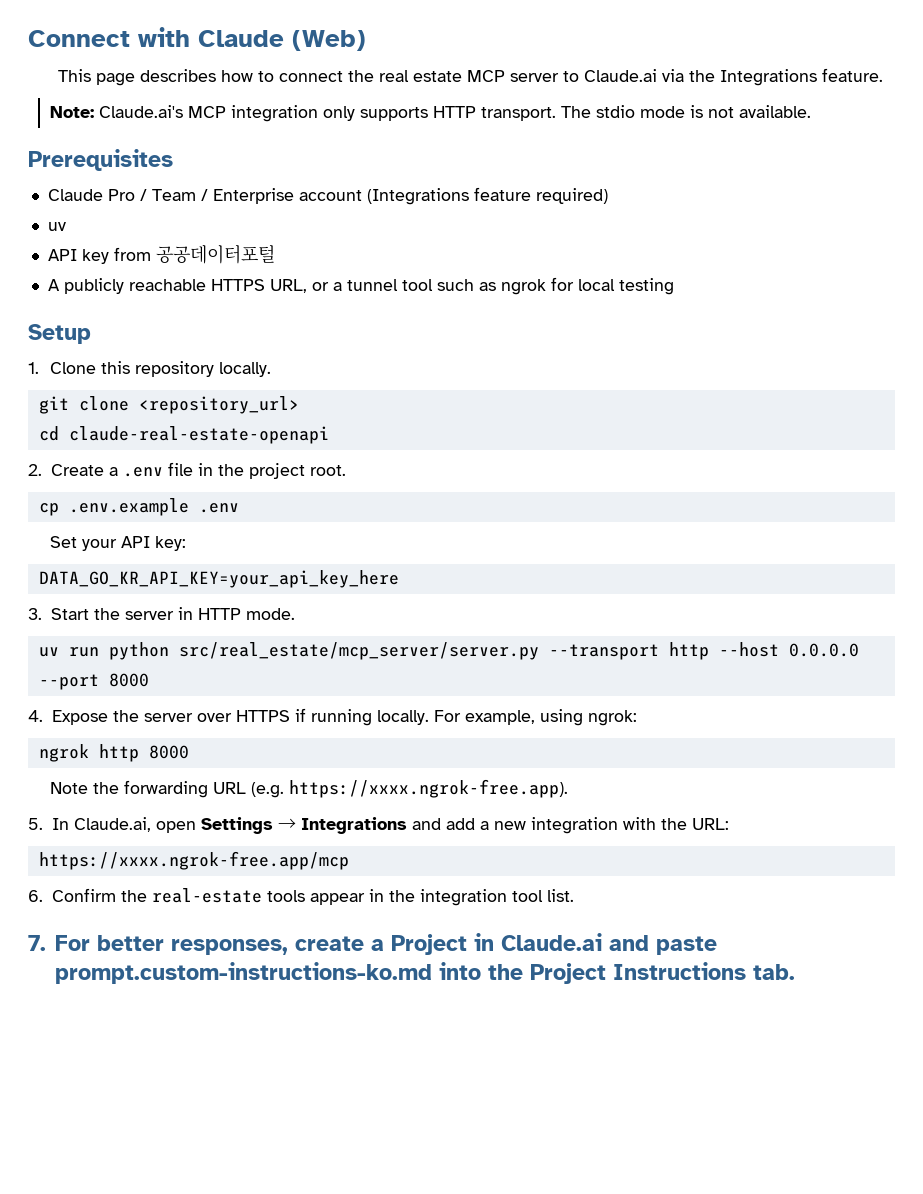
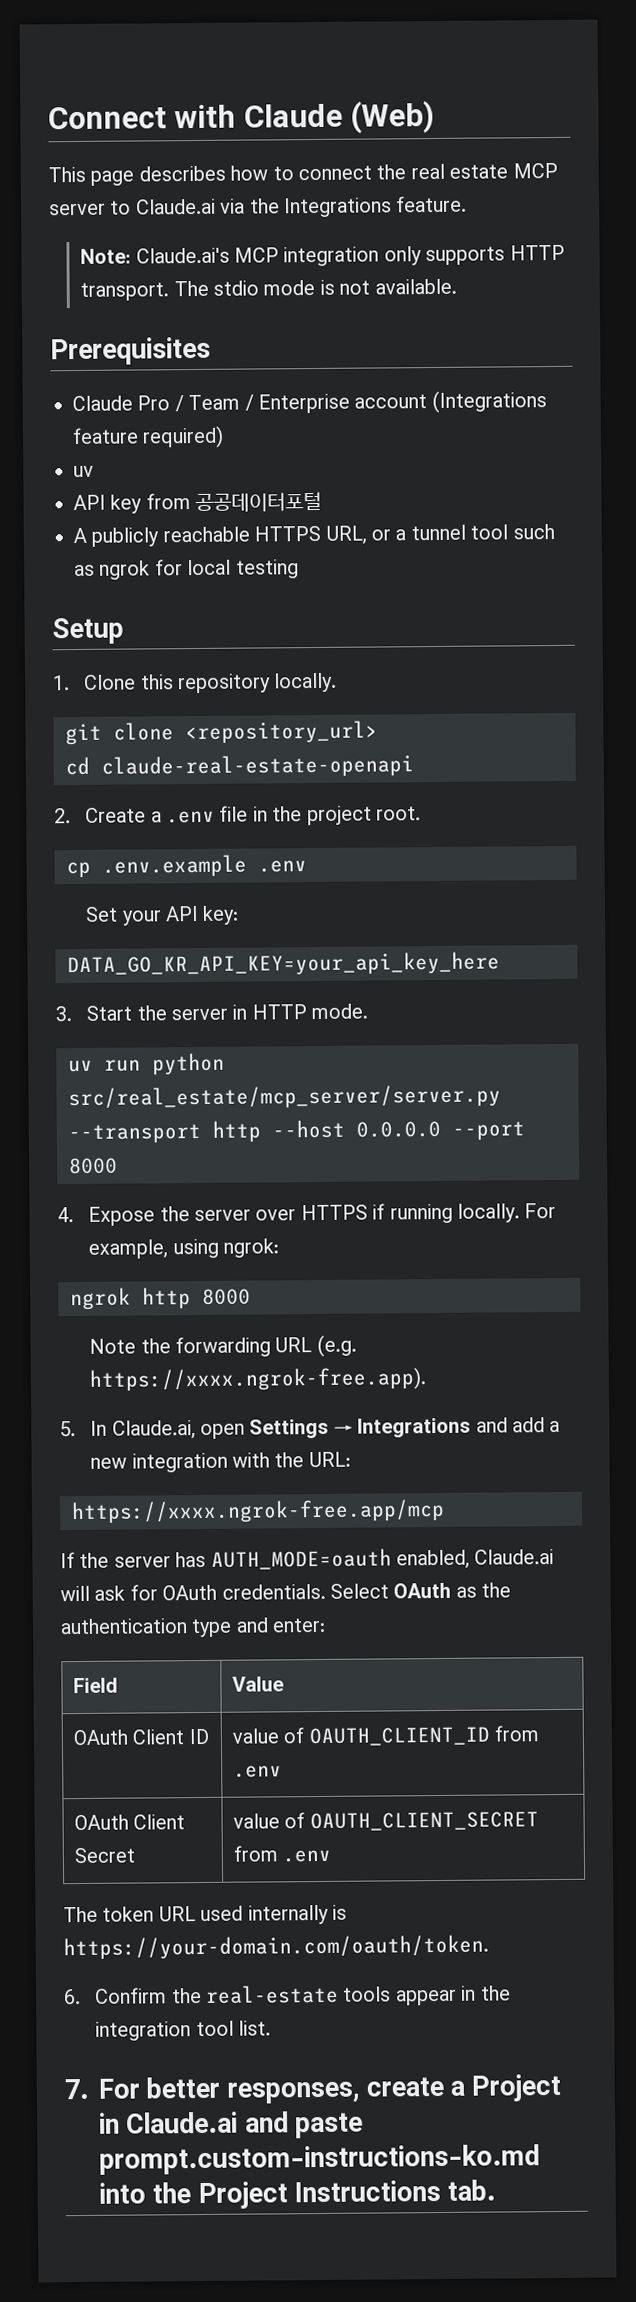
(349, 860) none -> [60,1548,555,1570] [60,1582,512,1602] [60,1617,327,1638] [72,1677,118,1694] [231,1676,284,1692] [72,1728,209,1746] [231,1725,539,1747] [232,1765,282,1778] [73,1814,186,1831] [73,1847,135,1864] [232,1811,539,1832] [232,1845,332,1863] [63,1904,347,1925] [63,1934,489,1961] // If the server has AUTH_MODE=oauth enabled, Claude.ai will ask for OAuth credentials. Select OAuth as the authentication type and enter: // Field | Value // OAuth Client ID | value of OAUTH_CLIENT_ID from .env // OAuth Client Secret | value of OAUTH_CLIENT_SECRET from .env // The token URL used internally is https://your-domain.com/oauth/token.

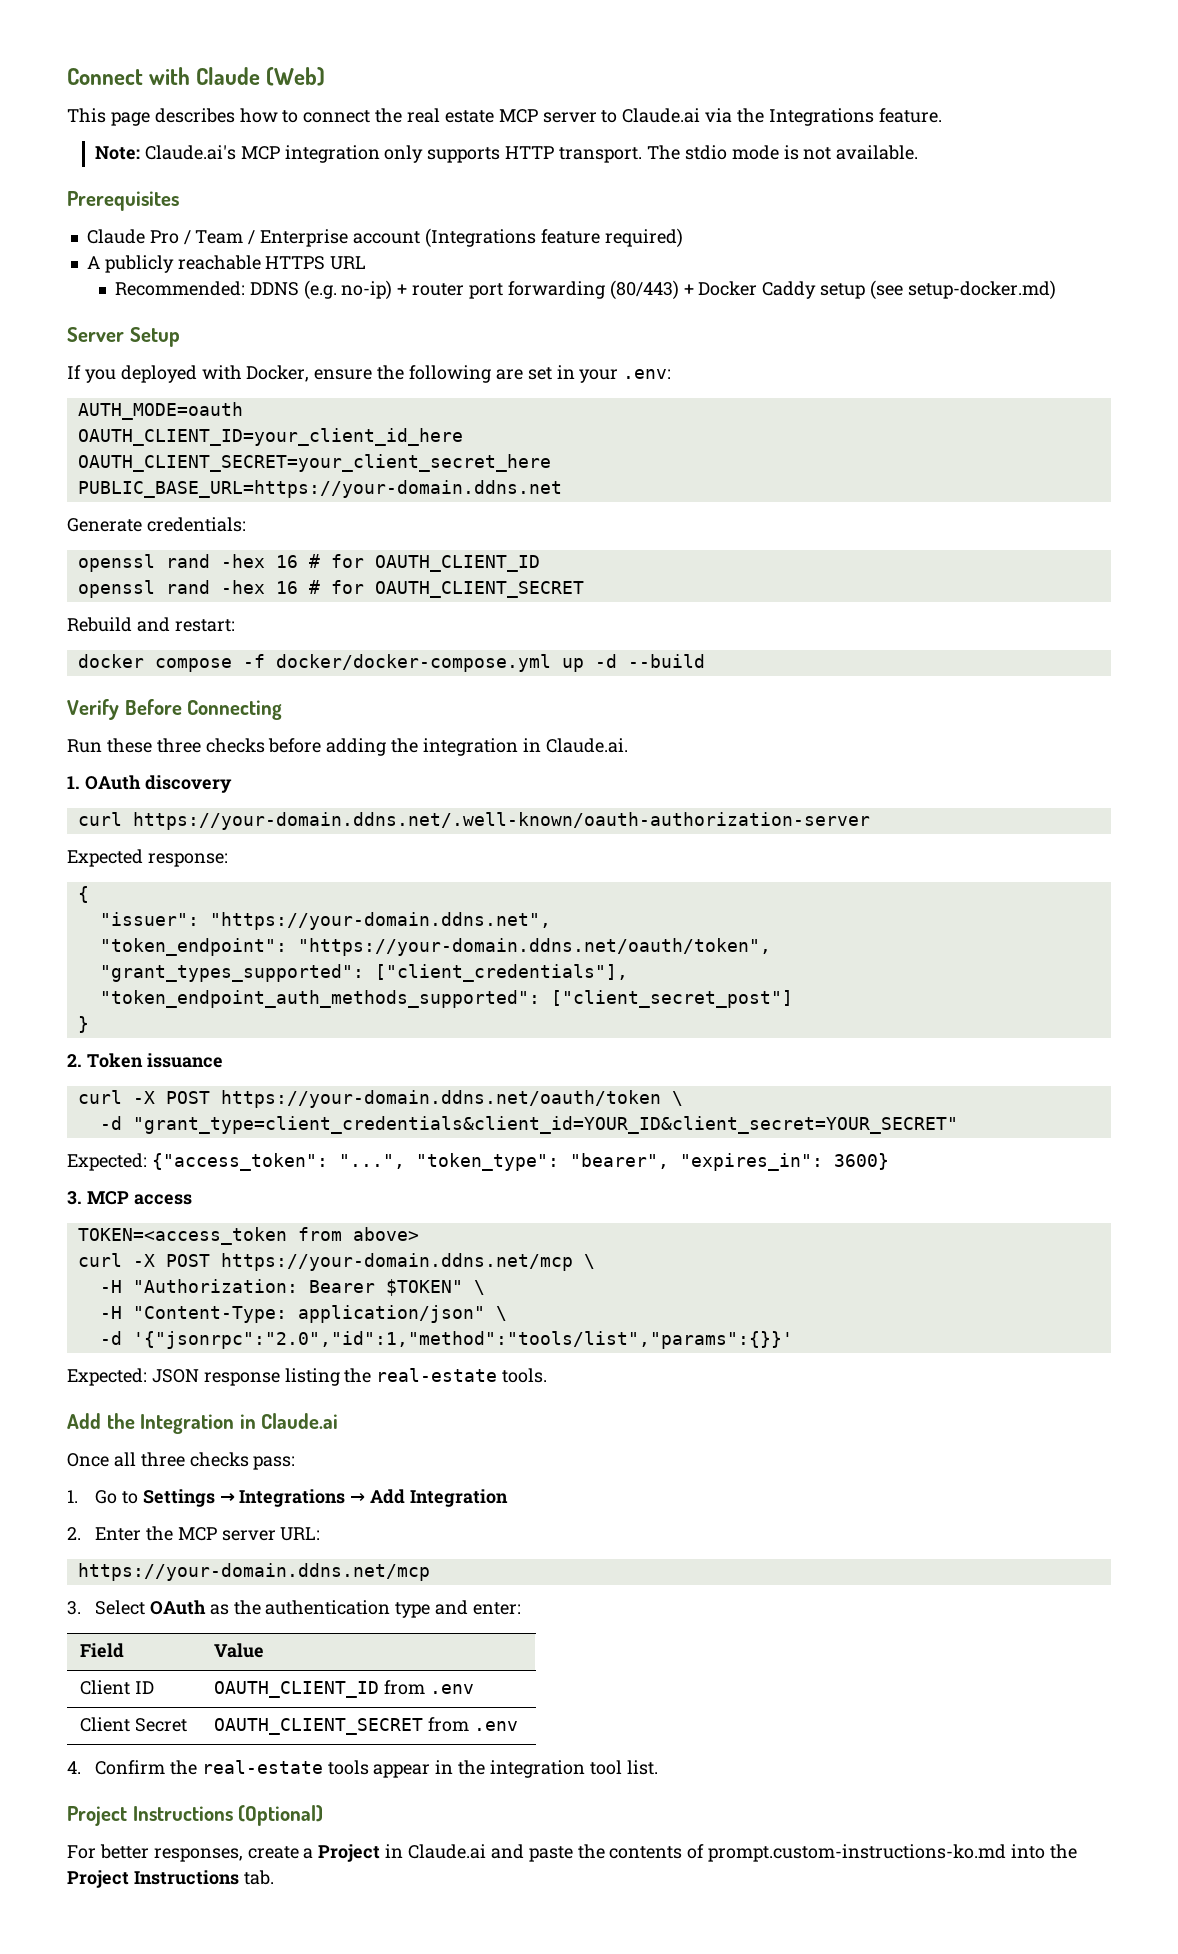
[73,465,94,478] [73,491,323,514] // uv // API key from 공공데이터포털 -> (683, 238) none
[325,523,555,545] [74,559,299,580] [52,617,124,645] [53,672,338,694] [65,720,378,746] [65,754,414,779] [54,805,421,826] [66,854,307,879] [85,905,240,926] [67,951,500,978] [55,1003,369,1022] [68,1052,225,1076] [68,1084,501,1111] [68,1119,525,1145] [69,1157,118,1175] [57,1203,557,1226] [88,1238,279,1259] [70,1287,251,1311] [89,1334,357,1358] [89,1367,427,1392] [59,1417,561,1440] [90,1451,351,1473] [71,1498,445,1525] [60,1548,555,1570] [60,1583,326,1602] URL, or a tunnel tool such as ngrok for local testing // Setup // 1. Clone this repository locally. // git clone <repository_url> // cd claude-real-estate-openapi // 2. Create a .env file in the project root. // cp .env.example .env // Set your API key: // DATA_GO_KR_API_KEY=your_api_key_here // 3. Start the server in HTTP mode. // uv run python src/real_estate/mcp_server/server.py --transport http --host 0.0.0.0 --port 8000 // 4. Expose the server over HTTPS if running locally. For example, using ngrok: // ngrok http 8000 // Note the forwarding URL (e.g. https://xxxx.ngrok-free.app). // 5. In Claude.ai, open Settings → Integrations and add a new integration with the URL: // https://xxxx.ngrok-free.app/mcp // If the server has AUTH_MODE=oauth enabled, Claude.ai will ask for OAuth credentials. -> [330,256,367,270] [114,280,1056,300] [67,327,180,347] [67,365,672,383] [77,402,243,420] [77,428,463,446] [77,454,551,472] [77,480,562,498] [67,517,246,532] [77,554,540,572] [77,580,584,598] [67,617,235,632] [77,654,705,672] [67,699,283,720] [67,738,628,756] [67,775,232,793] [77,812,870,830] [67,849,228,867] [77,886,89,903] [99,912,551,930] [99,938,771,956] [99,964,628,982] [99,990,793,1008] [77,1016,89,1033] [67,1053,223,1068] [77,1090,683,1108] [99,1116,958,1134] [67,1153,889,1171] [67,1191,192,1205] [77,1227,419,1245] [77,1253,595,1271] [99,1279,485,1296] [99,1305,507,1323] [99,1331,793,1349] [67,1368,548,1386] [67,1413,339,1434] [67,1452,296,1470] [67,1489,509,1507] [67,1526,321,1541] [77,1563,430,1581] [67,1601,81,1615] URL // Recommended: DDNS (e.g. no-ip) + router port forwarding (80/443) + Docker Caddy setup (see setup-docker.md) // Server Setup // If you deployed with Docker, ensure the following are set in your .env: // AUTH_MODE=oauth // OAUTH_CLIENT_ID=your_client_id_here // OAUTH_CLIENT_SECRET=your_client_secret_here // PUBLIC_BASE_URL=https://your-domain.ddns.net // Generate credentials: // openssl rand -hex 16 # for OAUTH_CLIENT_ID // openssl rand -hex 16 # for OAUTH_CLIENT_SECRET // Rebuild and restart: // docker compose -f docker/docker-compose.yml up -d --build // Verify Before Connecting // Run these three checks before adding the integration in Claude.ai. // 1. OAuth discovery // curl https://your-domain.ddns.net/.well-known/oauth-authorization-server // Expected response: // { // "issuer": "https://your-domain.ddns.net", // "token_endpoint": "https://your-domain.ddns.net/oauth/token", // "grant_types_supported": ["client_credentials"], // "token_endpoint_auth_methods_supported": ["client_secret_post"] // } // 2. Token issuance // curl -X POST https://your-domain.ddns.net/oauth/token \ // -d "grant_type=client_credentials&client_id=YOUR_ID&client_secret=YOUR_SECRET" // Expected: {"access_token": "...", "token_type": "bearer", "expires_in": 3600} // 3. MCP access // TOKEN=<access_token from above> // curl -X POST https://your-domain.ddns.net/mcp \ // -H "Authorization: Bearer $TOKEN" \ // -H "Content-Type: application/json" \ // -d '{"jsonrpc":"2.0","id":1,"method":"tools/list","params":{}}' // Expected: JSON response listing the real-estate tools. // Add the Integration in Claude.ai // Once all three checks pass: // 1. Go to Settings → Integrations → Add Integration // 2. Enter the MCP server URL: // https://your-domain.ddns.net/mcp // 3.
[72,1729,128,1746] OAuth -> (264, 1650) none
[231,1727,305,1744] value of -> (154, 1687) none
[73,1814,129,1831] OAuth -> (474, 1689) none
[232,1812,306,1829] value of -> (187, 1725) none
[63,1904,347,1925] [63,1934,489,1961] [64,1989,81,2005] The token URL used internally is https://your-domain.com/oauth/token. // 6. -> [67,1761,81,1774] 4.
[64,2078,89,2100] 7. -> [67,1805,324,1826] Project Instructions (Optional) //
(363, 2125) none -> [577,1844,705,1859] the contents of

